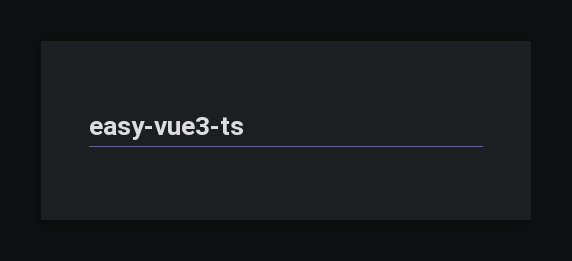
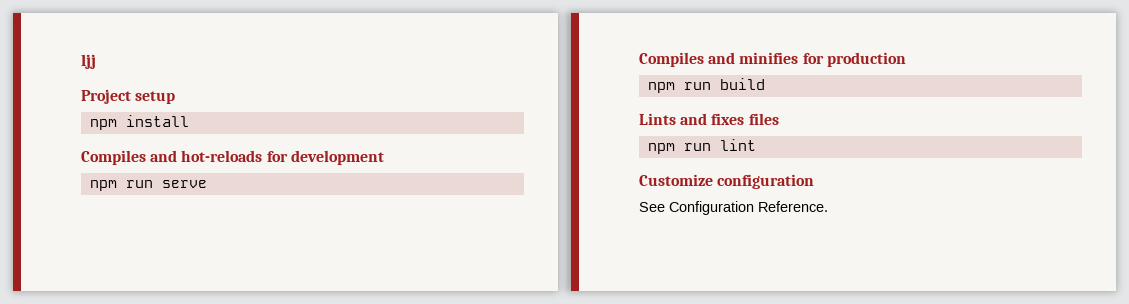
[89,117,244,140] easy-vue3-ts -> [81,54,96,69] [81,89,176,104] [89,115,189,130] [81,150,384,165] [89,180,207,191] [639,52,906,67] [647,78,765,93] [639,113,779,125] [647,139,756,154] [639,174,815,189] [639,201,828,215] ljj // Project setup // npm install // Compiles and hot-reloads for development // npm run serve // Compiles and minifies for production // npm run build // Lints and fixes files // npm run lint // Customize configuration // See Configuration Reference.

